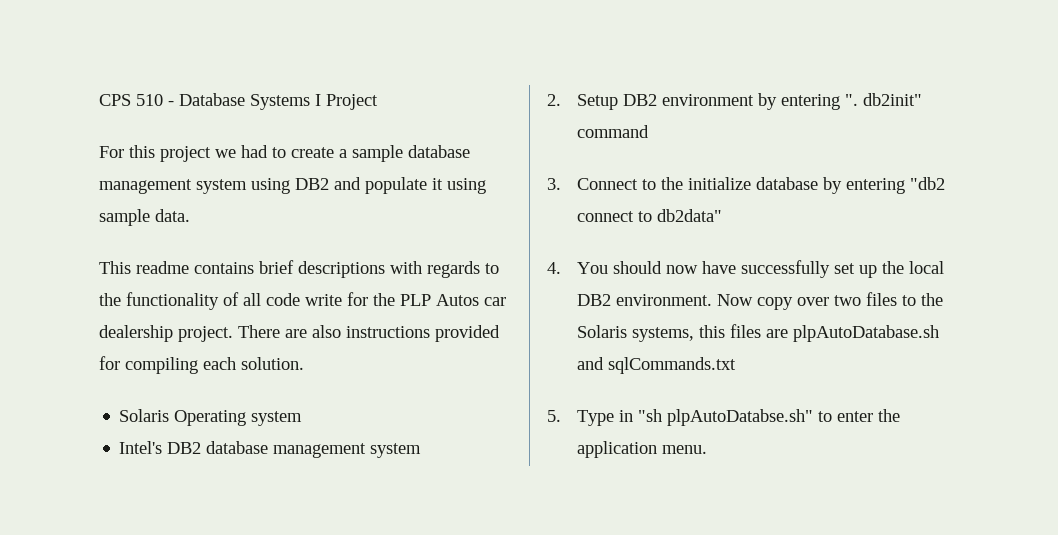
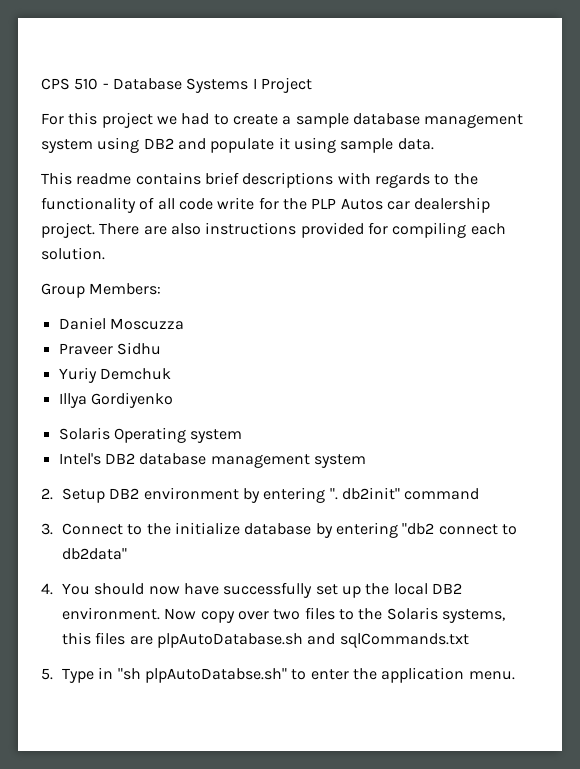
(304, 363) none -> [41,283,162,298] [58,317,184,330] [58,342,161,355] [58,367,171,383] [58,392,173,408] // Group Members: // Daniel Moscuzza // Praveer Sidhu // Yuriy Demchuk // Illya Gordiyenko

